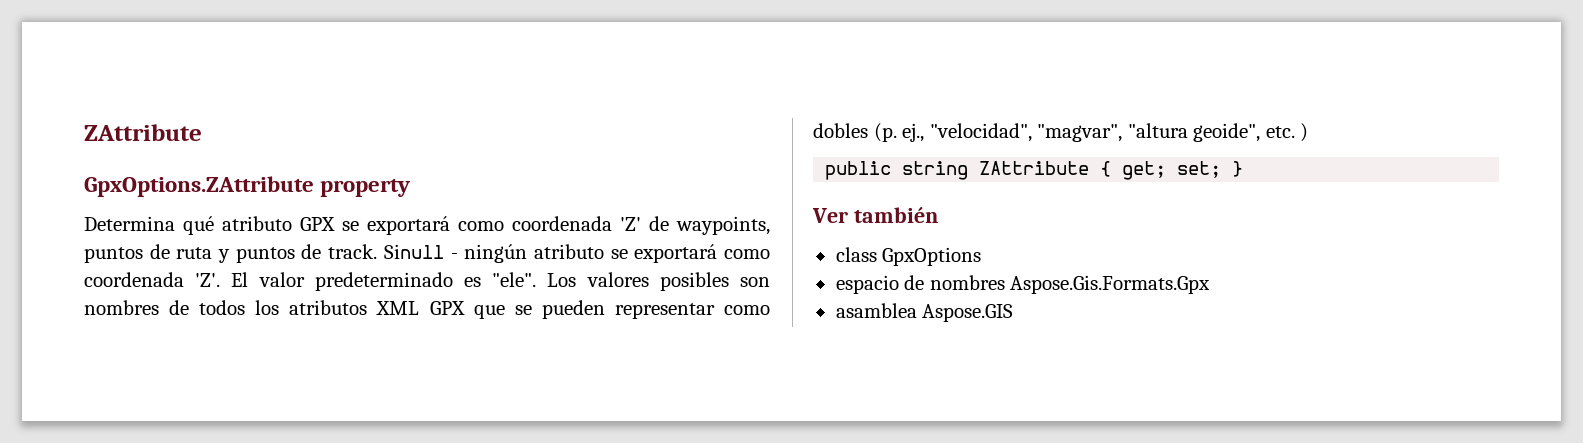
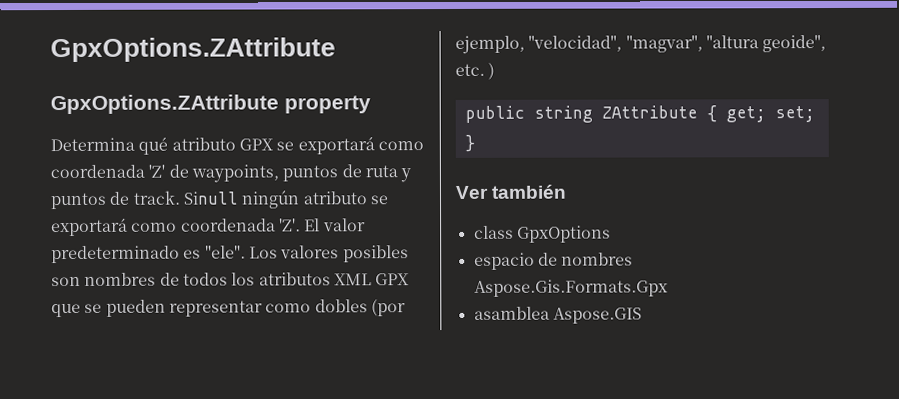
[84,124,202,141] ZAttribute -> [50,37,336,63] GpxOptions.ZAttribute
[450,253,458,259] - -> (239, 198) none
[873,123,925,142] (p. ej., -> [370,299,406,317] [455,35,525,54] (por ejemplo,

